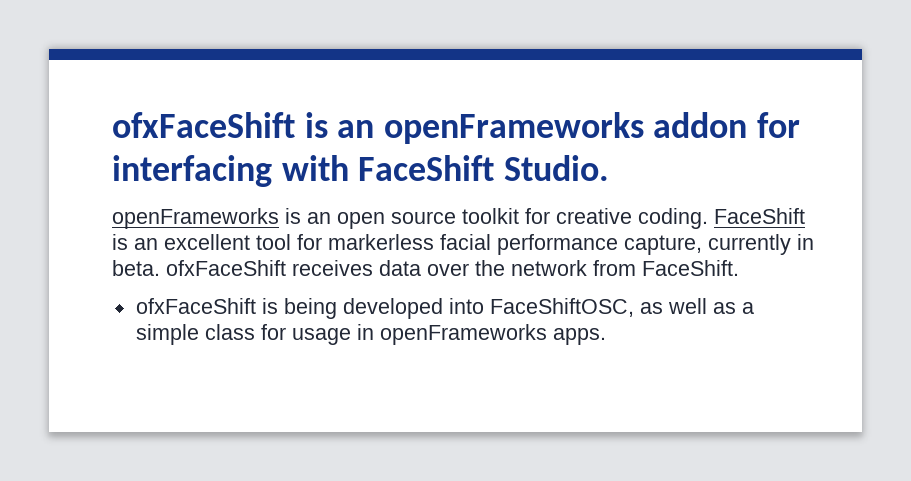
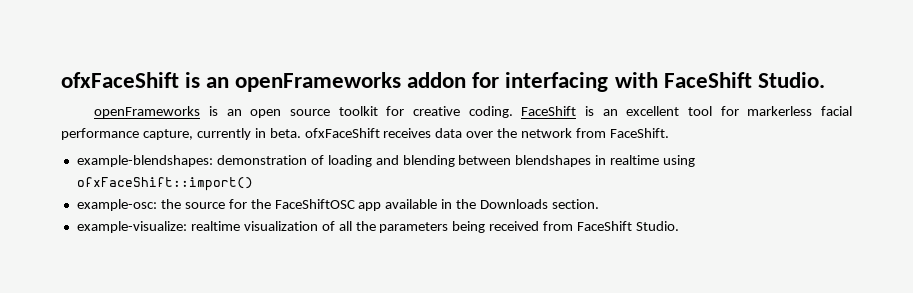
[135,298,754,319] [135,324,606,345] ofxFaceShift is being developed into FaceShiftOSC, as well as a simple class for usage in openFrameworks apps. -> [76,155,696,167] [76,177,253,191] [76,199,600,211] [76,221,680,233] example-blendshapes: demonstration of loading and blending between blendshapes in realtime using ofxFaceShift::import() // example-osc: the source for the FaceShiftOSC app available in the Downloads section. // example-visualize: realtime visualization of all the parameters being received from FaceShift Studio.

